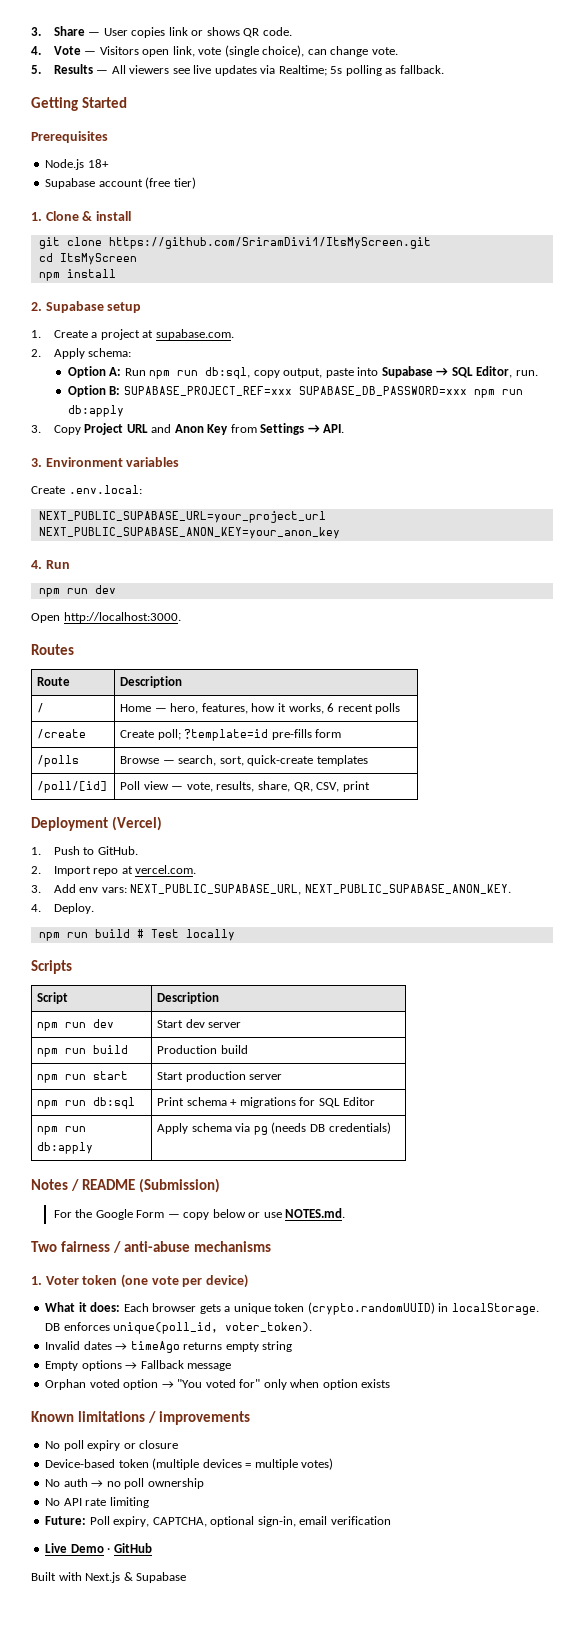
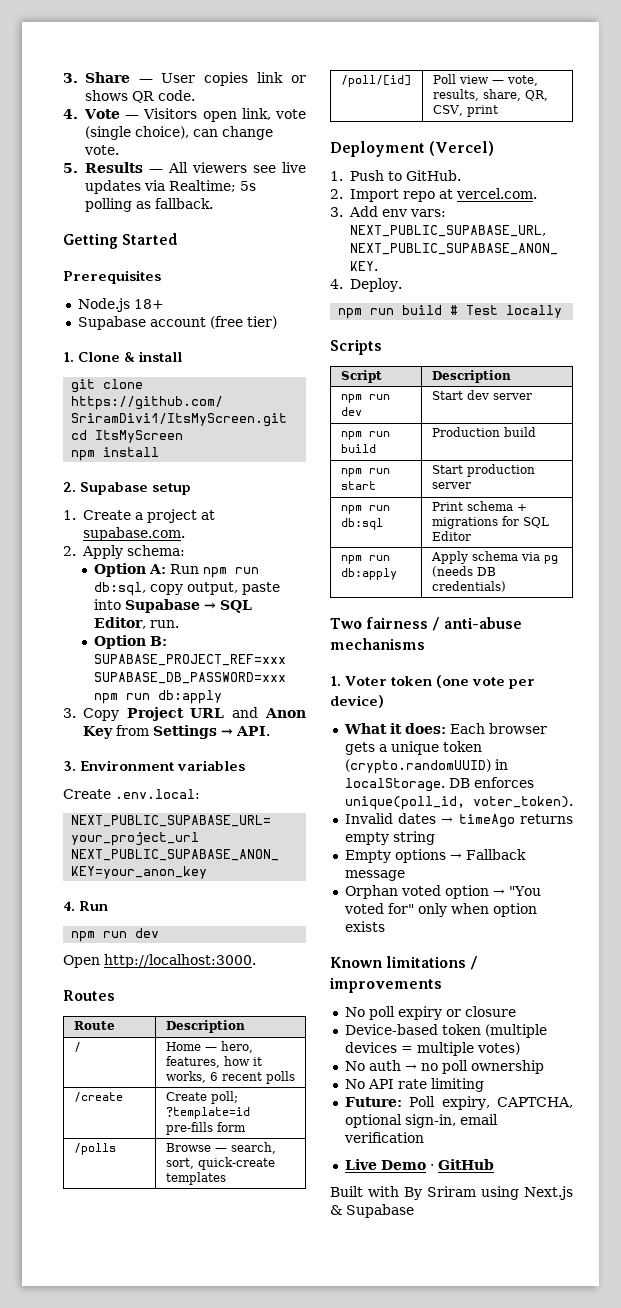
[31,1178,221,1193] [53,1208,346,1220] // Notes / README (Submission) // For the Google Form — copy below or use NOTES.md. -> (506, 586) none
(82, 1576) none -> [404,1186,519,1200] By Sriram using

